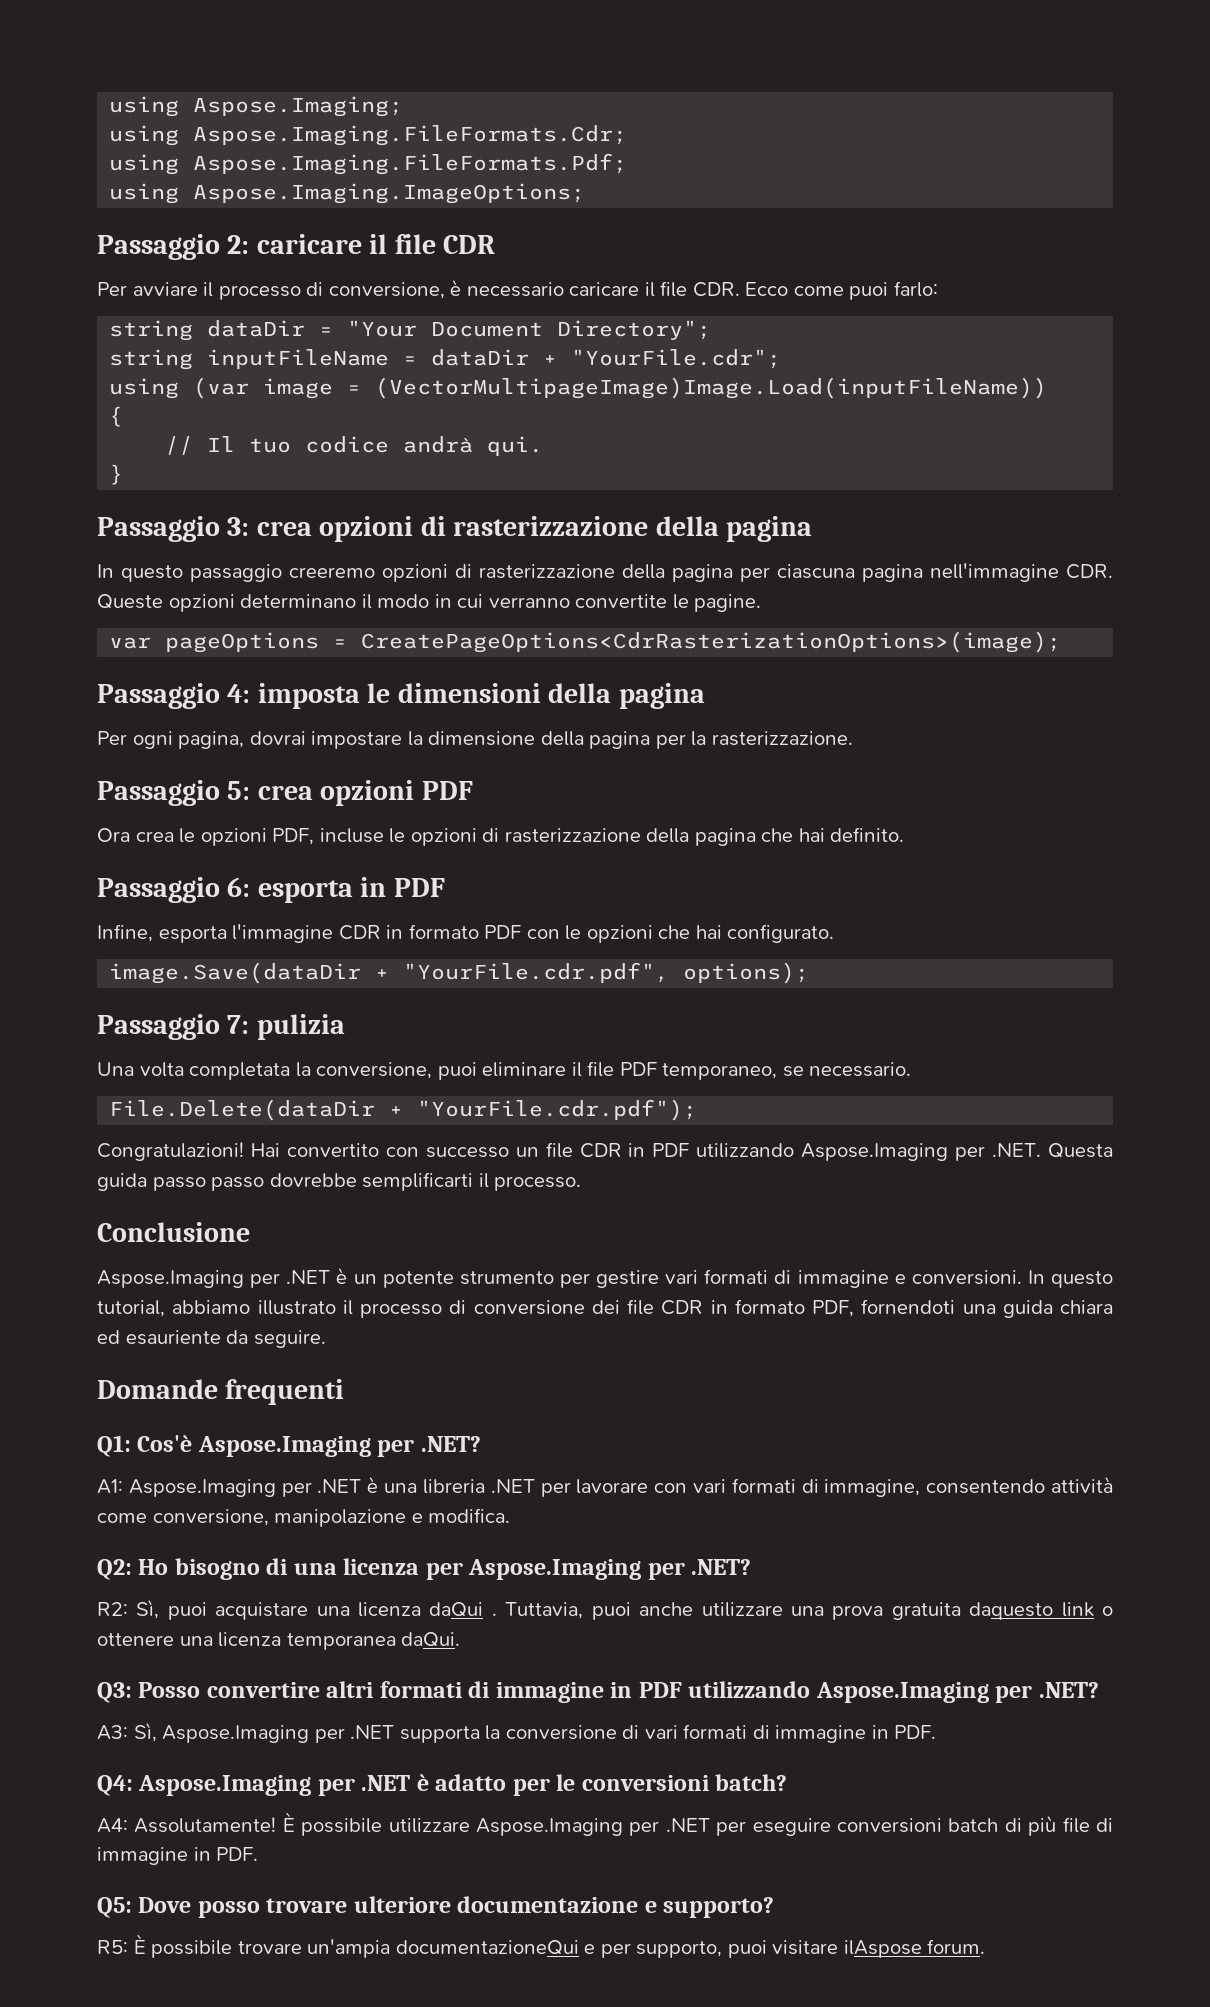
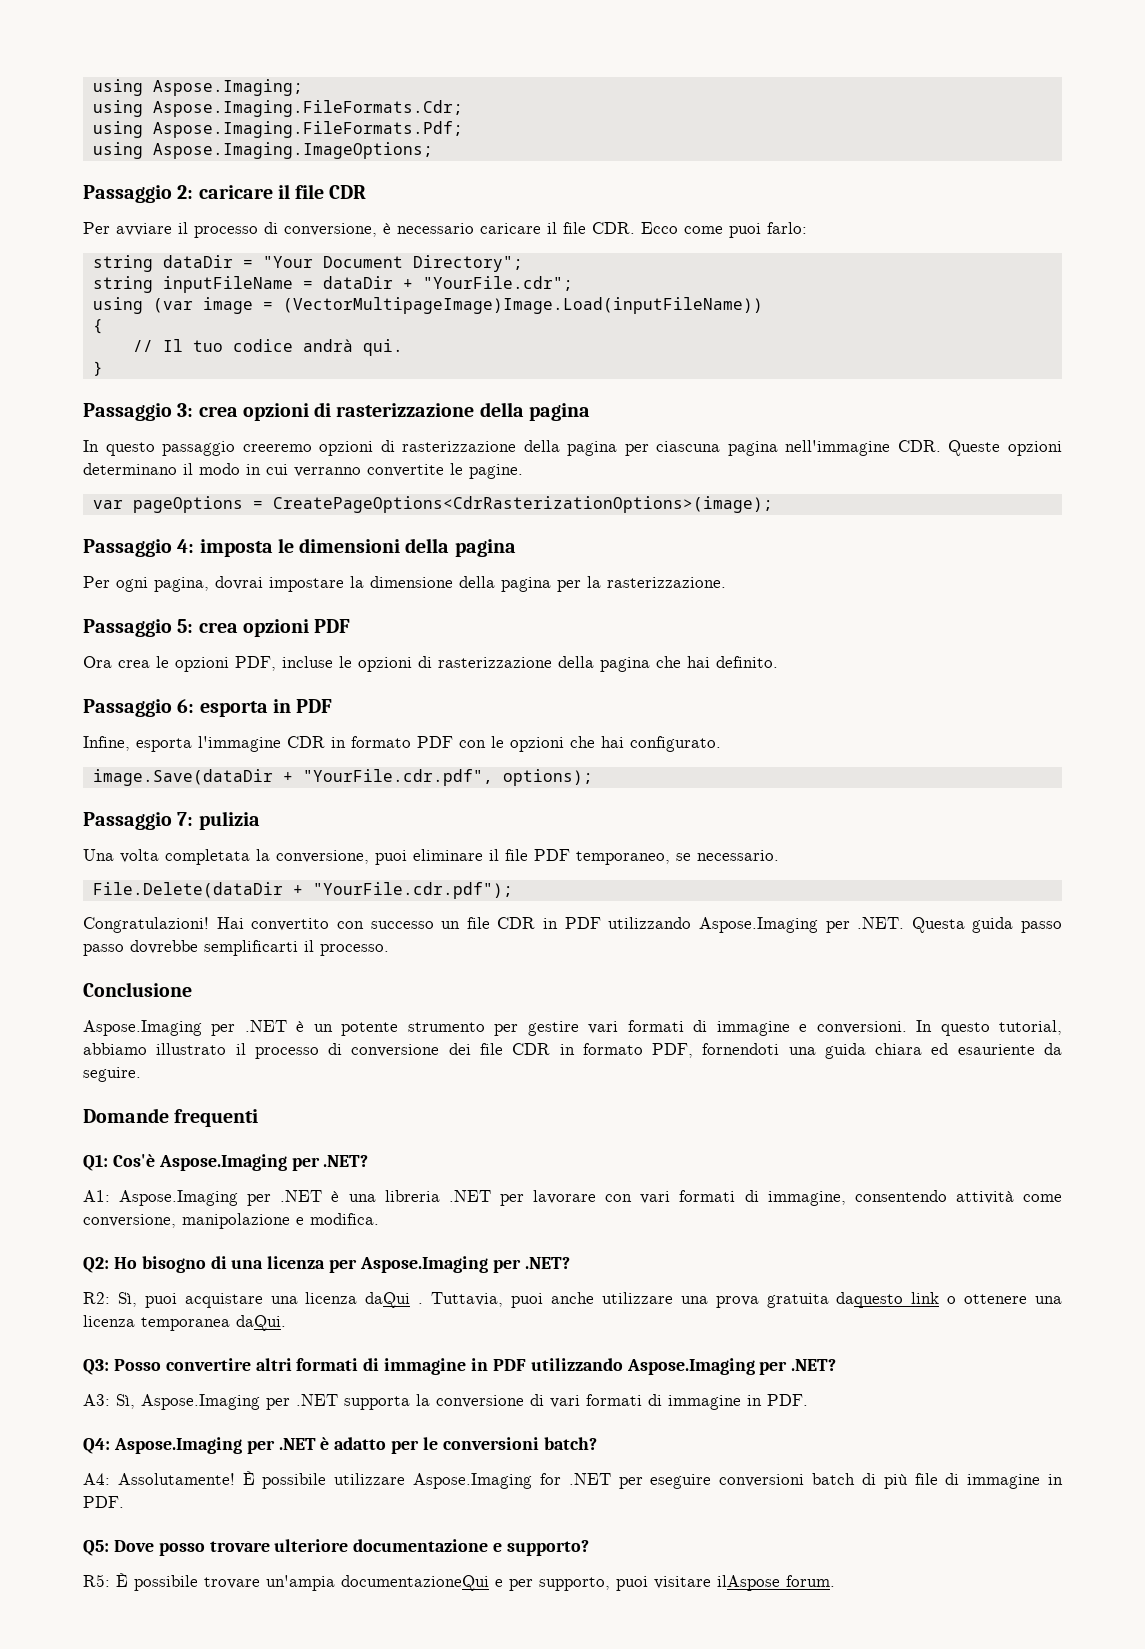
[629,1821,660,1836] per -> [539,1473,561,1485] for

